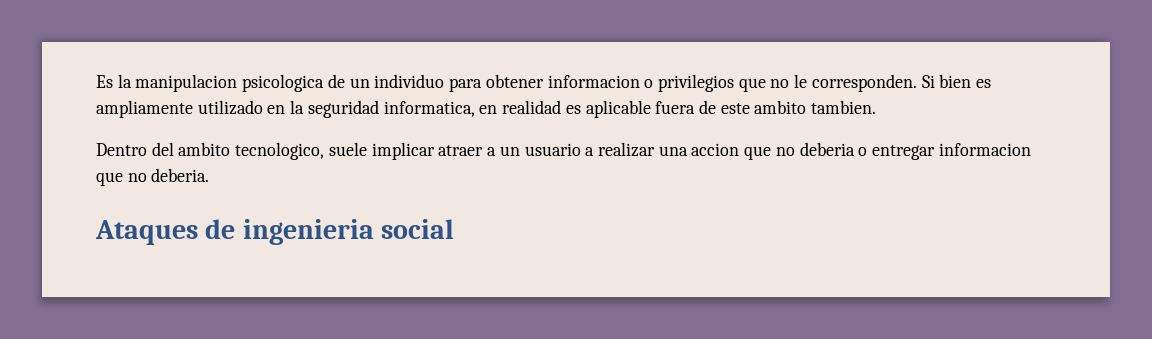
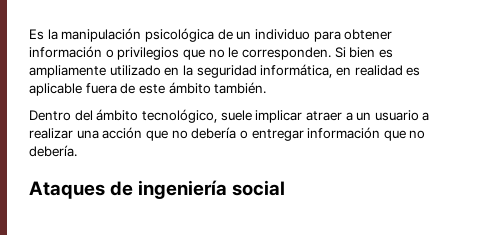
[135,74,325,92] manipulacion psicologica -> [61,28,214,42] manipulación psicológica
[547,75,640,88] informacion -> [29,46,102,58] información
[383,101,475,117] informatica, -> [260,64,333,78] informática,
[754,100,877,114] ambito tambien. -> [168,82,267,94] ámbito también.
[178,142,325,160] ambito tecnologico, -> [96,109,217,123] ámbito tecnológico,
[691,142,855,160] accion que no deberia -> [102,127,237,141] acción que no debería
[938,143,1031,156] [96,168,210,186] informacion que no deberia. -> [307,127,426,141] [29,145,77,157] información que no debería.
[242,219,374,245] ingenieria -> [138,180,228,199] ingeniería

